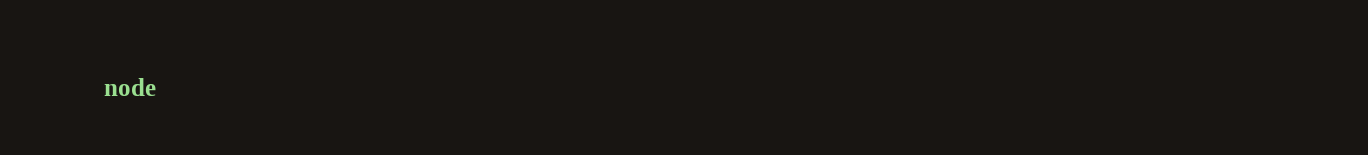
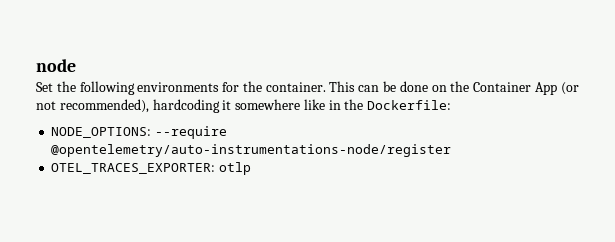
(156, 87) none -> [36,81,579,95] [36,99,452,113] [51,126,228,139] [51,144,452,157] [51,162,252,175] // Set the following environments for the container. This can be done on the Container App (or not recommended), hardcoding it somewhere like in the Dockerfile: // NODE_OPTIONS: --require @opentelemetry/auto-instrumentations-node/register // OTEL_TRACES_EXPORTER: otlp

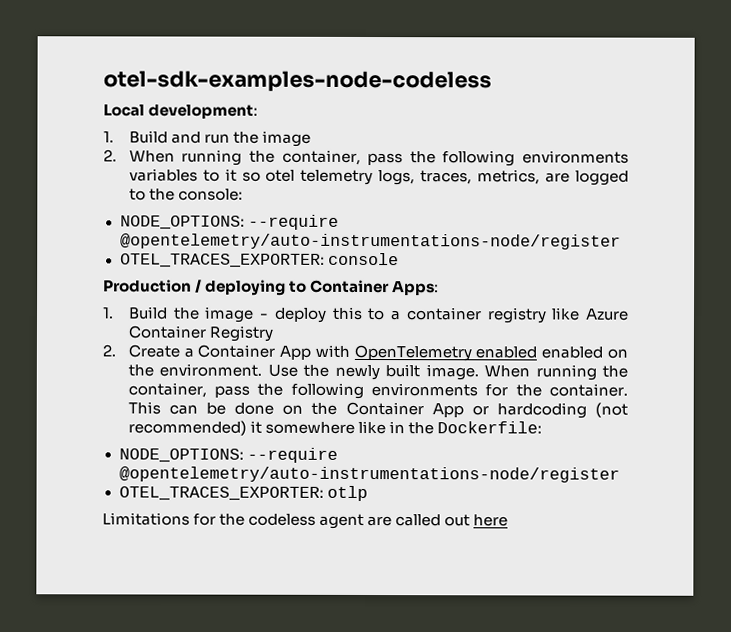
[36,59,76,72] [36,82,53,92] node // Set -> [103,70,492,93] [103,104,259,119] [103,130,312,147] [103,149,629,167] [128,168,629,186] [128,188,243,201] [119,214,339,230] [119,233,621,250] [119,252,399,268] [103,279,440,296] [102,306,630,324] [127,325,273,342] [102,344,628,362] [127,363,628,381] [127,382,251,398] otel-sdk-examples-node-codeless // Local development: // 1. Build and run the image // 2. When running the container, pass the following environments variables to it so otel telemetry logs, traces, metrics, are logged to the console: // NODE_OPTIONS: --require @opentelemetry/auto-instrumentations-node/register // OTEL_TRACES_EXPORTER: console // Production / deploying to Container Apps: // 1. Build the image - deploy this to a container registry like Azure Container Registry // 2. Create a Container App with OpenTelemetry enabled enabled on the environment. Use the newly built image. When running the container, pass
[560,82,579,95] [36,99,220,113] (or not recommended), hardcoding -> [471,402,628,419] [127,420,247,436] or hardcoding (not recommended)
(252, 168) none -> [102,512,509,529] // Limitations for the codeless agent are called out here

